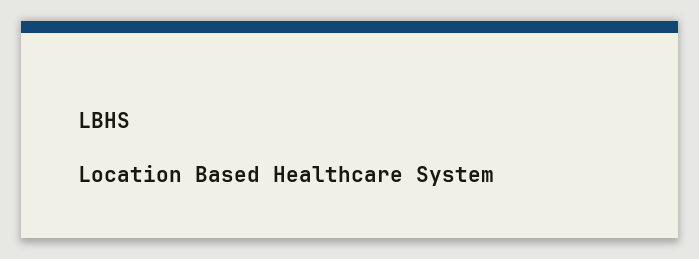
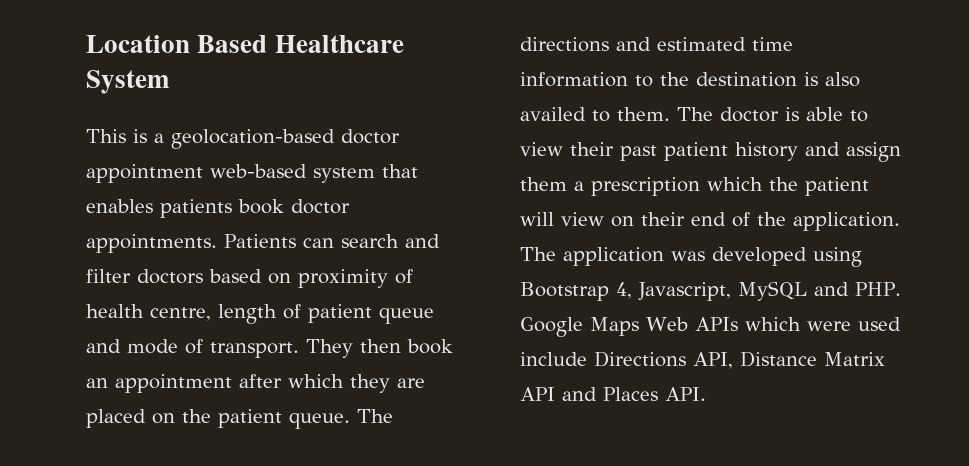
[78,112,130,128] LBHS // -> (86, 44) none
(494, 176) none -> [86,129,400,149] [86,164,418,183] [86,199,350,218] [86,234,440,253] [86,269,413,288] [86,304,434,324] [86,339,453,358] [86,374,425,393] [86,409,393,429] [520,37,793,52] [520,72,860,87] [520,107,868,122] [520,142,901,162] [520,177,869,196] [520,212,900,231] [520,247,862,267] [520,281,901,301] [520,317,901,337] [520,351,885,369] [520,387,706,401] // This is a geolocation-based doctor appointment web-based system that enables patients book doctor appointments. Patients can search and filter doctors based on proximity of health centre, length of patient queue and mode of transport. They then book an appointment after which they are placed on the patient queue. The directions and estimated time information to the destination is also availed to them. The doctor is able to view their past patient history and assign them a prescription which the patient will view on their end of the application. The application was developed using Bootstrap 4, Javascript, MySQL and PHP. Google Maps Web APIs which were used include Directions API, Distance Matrix API and Places API.

